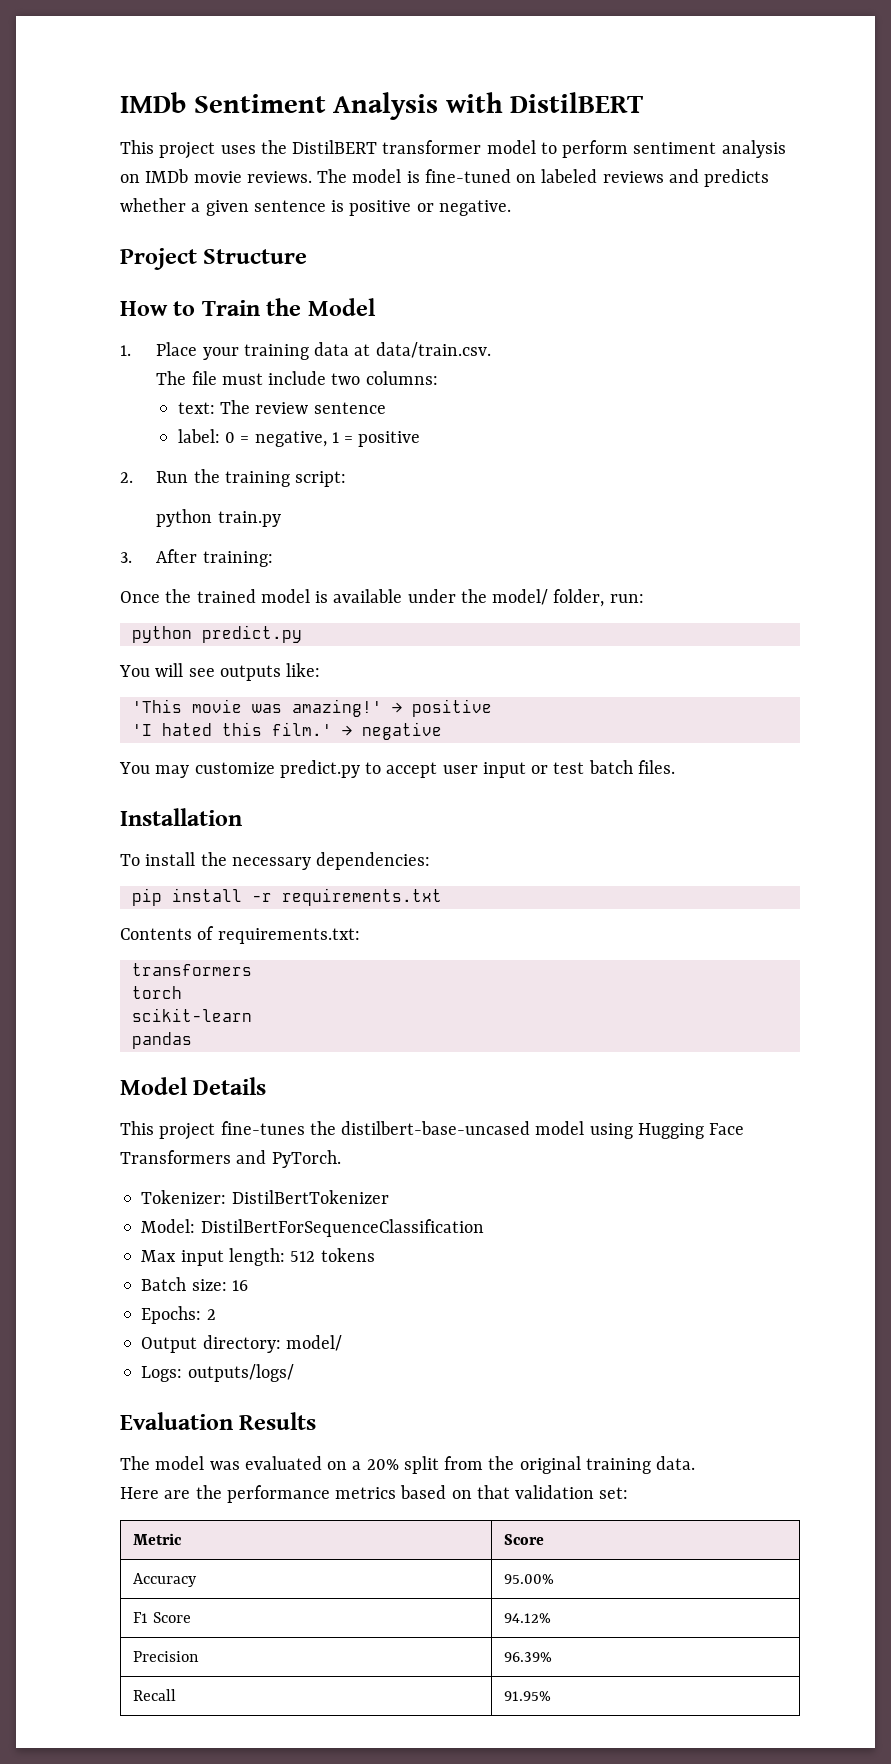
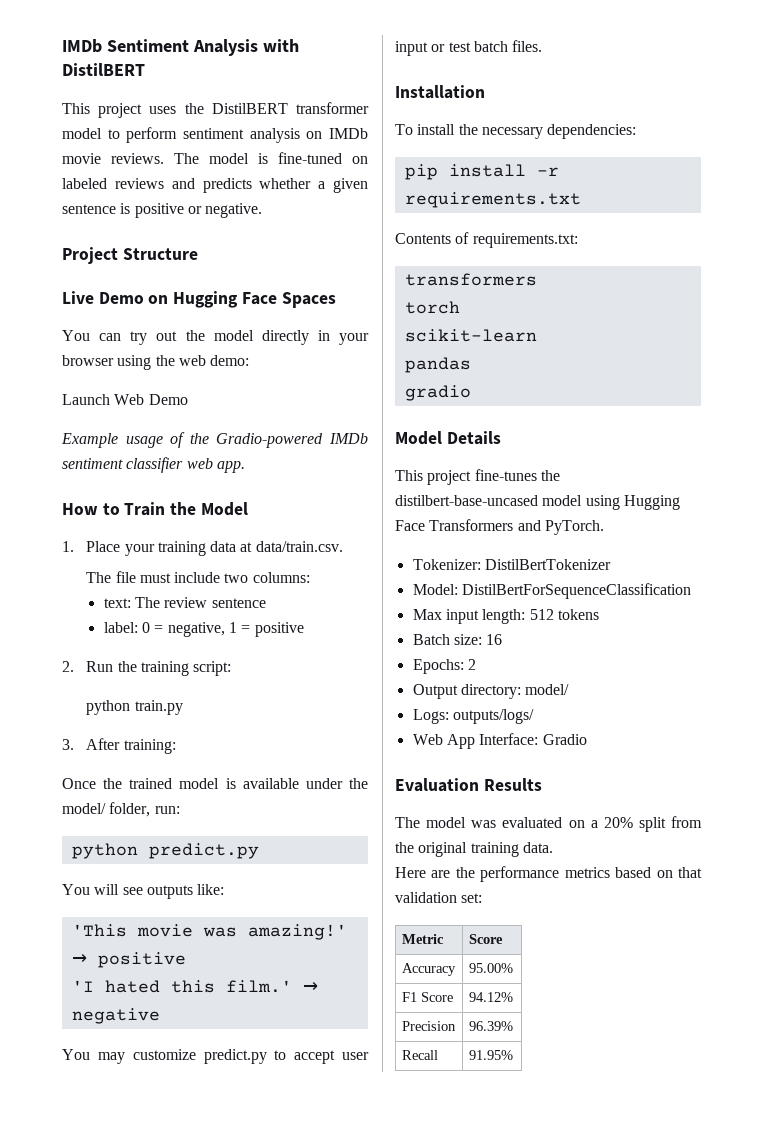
(308, 256) none -> [62,291,336,308] [62,330,369,345] [62,355,250,370] [62,394,188,405] [61,432,368,448] [62,457,245,473] // Live Demo on Hugging Face Spaces // You can try out the model directly in your browser using the web demo: // Launch Web Demo // Example usage of the Gradio-powered IMDb sentiment classifier web app.
(192, 1040) none -> [404,385,471,401] // gradio
(294, 1373) none -> [412,733,587,749] // Web App Interface: Gradio

